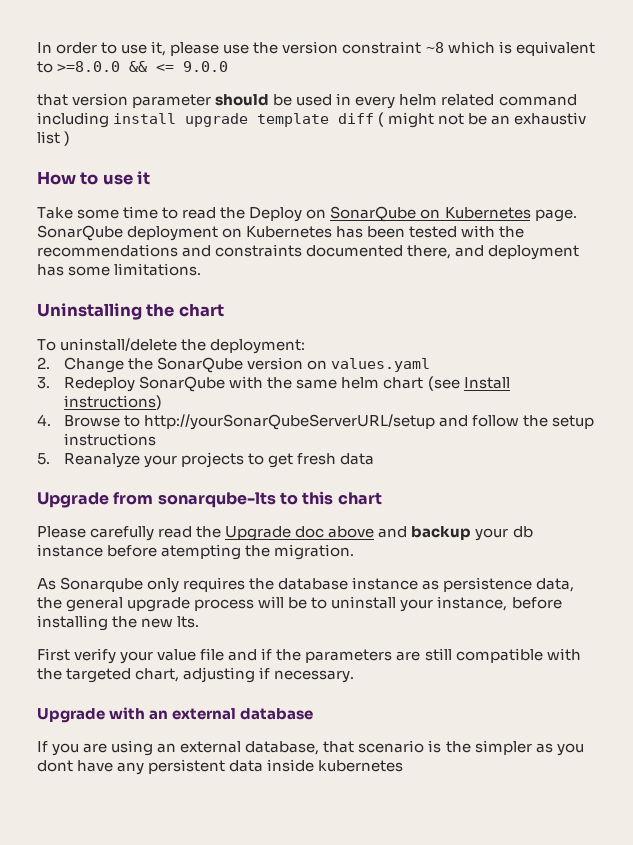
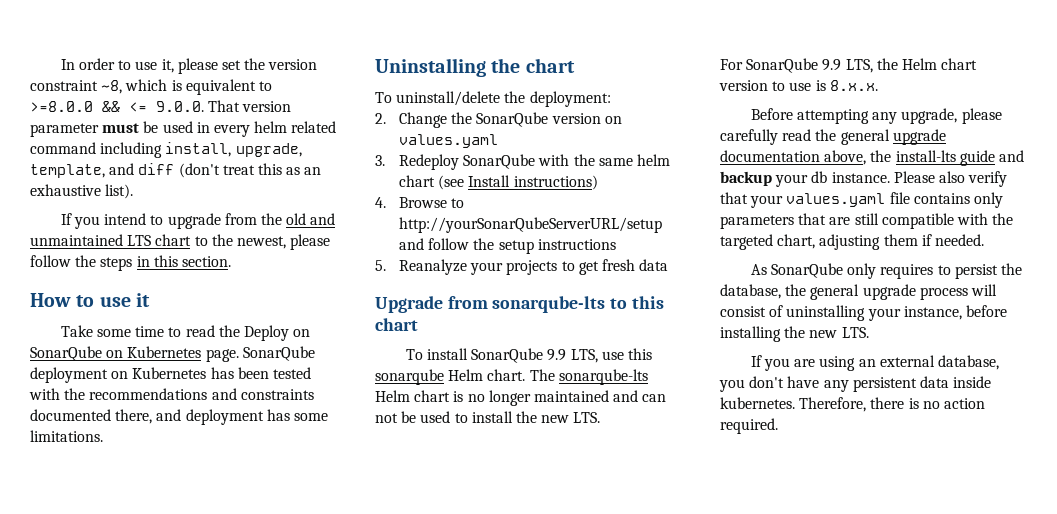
[223,44,250,54] use -> [222,60,242,70] set
[425,42,444,53] ~8 -> [101,80,123,94] ~8,
[183,61,229,72] [37,94,68,106] 9.0.0 // that -> [156,100,241,112] 9.0.0. That
[215,94,270,106] should -> [102,123,140,133] must
[113,112,587,128] [37,131,71,146] install upgrade template diff ( might not be an exhaustiv list ) -> [165,142,302,157] [30,163,322,178] [30,184,134,199] [60,213,336,229] [30,234,331,250] [30,255,231,271] install, upgrade, template, and diff (don't treat this as an exhaustive list). // If you intend to upgrade from the old and unmaintained LTS chart to the newest, please follow the steps in this section.
[37,526,533,541] [37,544,355,560] [37,577,575,593] [37,596,562,612] [37,615,200,631] [37,648,393,664] Please carefully read the Upgrade doc above and backup your db instance before atempting the migration. // As Sonarqube only requires the database instance as persistence data, the general upgrade process will be to uninstall your instance, before installing the new lts. // First verify your value file and if the parameters -> [405,348,653,363] [375,369,648,385] [375,390,667,406] [375,411,601,423] [720,58,978,73] [719,80,878,91] [750,108,1002,124] [720,129,946,145] [720,150,1024,166] [720,171,1008,187] [720,192,1003,208] [720,213,827,229] To install SonarQube 9.9 LTS, use this sonarqube Helm chart. The sonarqube-lts Helm chart is no longer maintained and can not be used to install the new LTS. // For SonarQube 9.9 LTS, the Helm chart version to use is 8.x.x. // Before attempting any upgrade, please carefully read the general upgrade documentation above, the install-lts guide and backup your db instance. Please also verify that your values.yaml file contains only parameters that
[259,667,355,683] [37,707,314,723] if necessary. // Upgrade with an external database -> [883,234,984,246] [750,263,1023,279] [720,284,997,300] [720,305,1007,321] [720,326,869,342] them if needed. // As SonarQube only requires to persist the database, the general upgrade process will consist of uninstalling your instance, before installing the new LTS.
[323,740,584,756] [37,760,73,772] that scenario is the simpler as you dont -> [719,376,785,392] you don't
[318,760,404,772] kubernetes -> [720,397,985,412] [720,418,778,434] kubernetes. Therefore, there is no action required.

